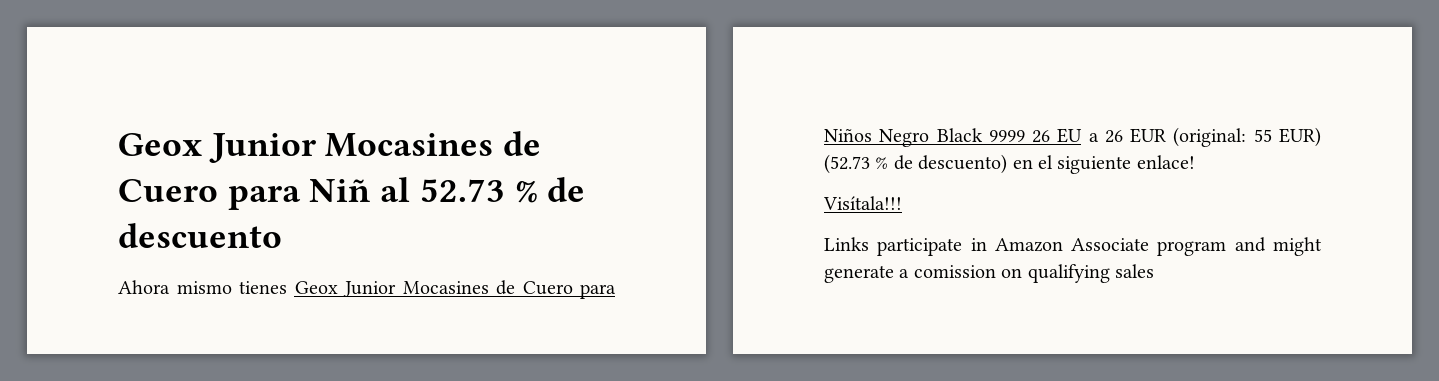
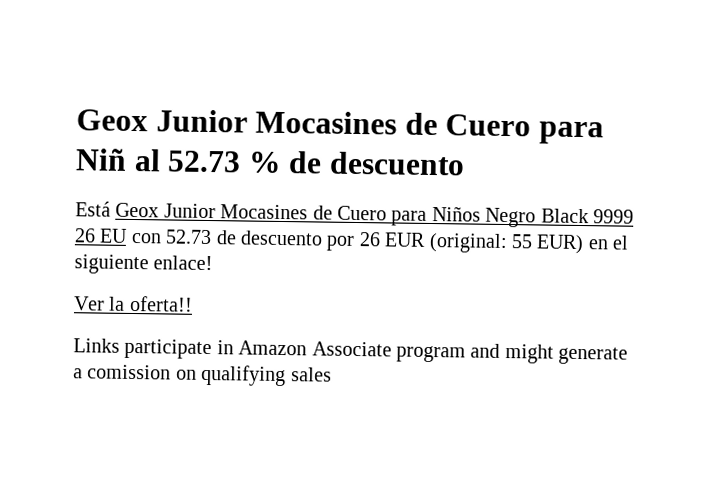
[118,280,287,294] Ahora mismo tienes -> [75,201,111,217] Está
[1088,133,1099,142] a -> [130,229,356,251] con 52.73 de descuento por
[824,154,1008,174] (52.73 % de descuento) -> (585, 244) none
[823,196,902,210] Visítala!!! -> [74,295,193,312] Ver la oferta!!

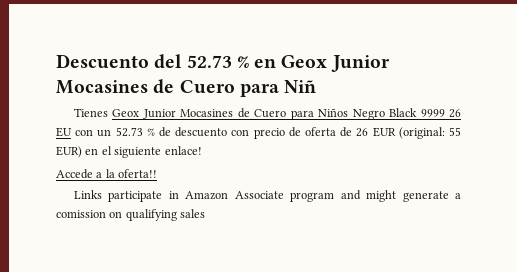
(76, 120) none -> [56,54,277,69] Descuento del 52.73 % en
[133,149,465,176] [75,201,111,217] al 52.73 % de descuento // Está -> [73,108,108,117] // Tienes
[165,229,356,251] 52.73 de descuento por -> [97,127,353,139] un 52.73 % de descuento con precio de oferta de
[74,296,105,311] Ver -> [56,169,103,179] Accede a

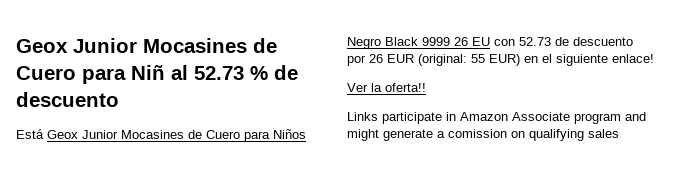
[56,54,277,69] Descuento del 52.73 % en -> (16, 46) none
[73,108,108,117] // Tienes -> [171,65,298,80] [16,92,119,107] [16,129,44,139] al 52.73 % de descuento // Está
[97,127,353,139] un 52.73 % de descuento con precio de oferta de -> [519,37,633,46] [347,55,366,66] 52.73 de descuento por
[56,169,103,179] Accede a -> [347,83,368,92] Ver

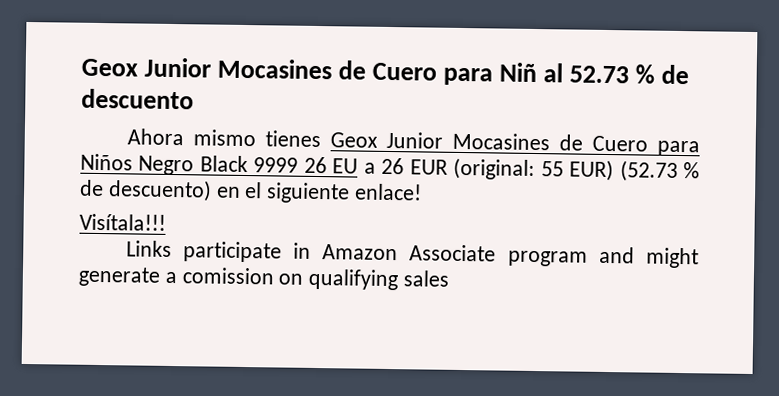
[16,129,44,139] Está -> [126,128,321,148] Ahora mismo tienes
[494,37,633,46] [347,55,366,66] con 52.73 de descuento por -> [363,162,376,174] a
(520, 60) none -> [619,160,700,182] [80,179,212,202] (52.73 % de descuento)
[347,83,426,92] Ver la oferta!! -> [79,213,166,231] Visítala!!!

